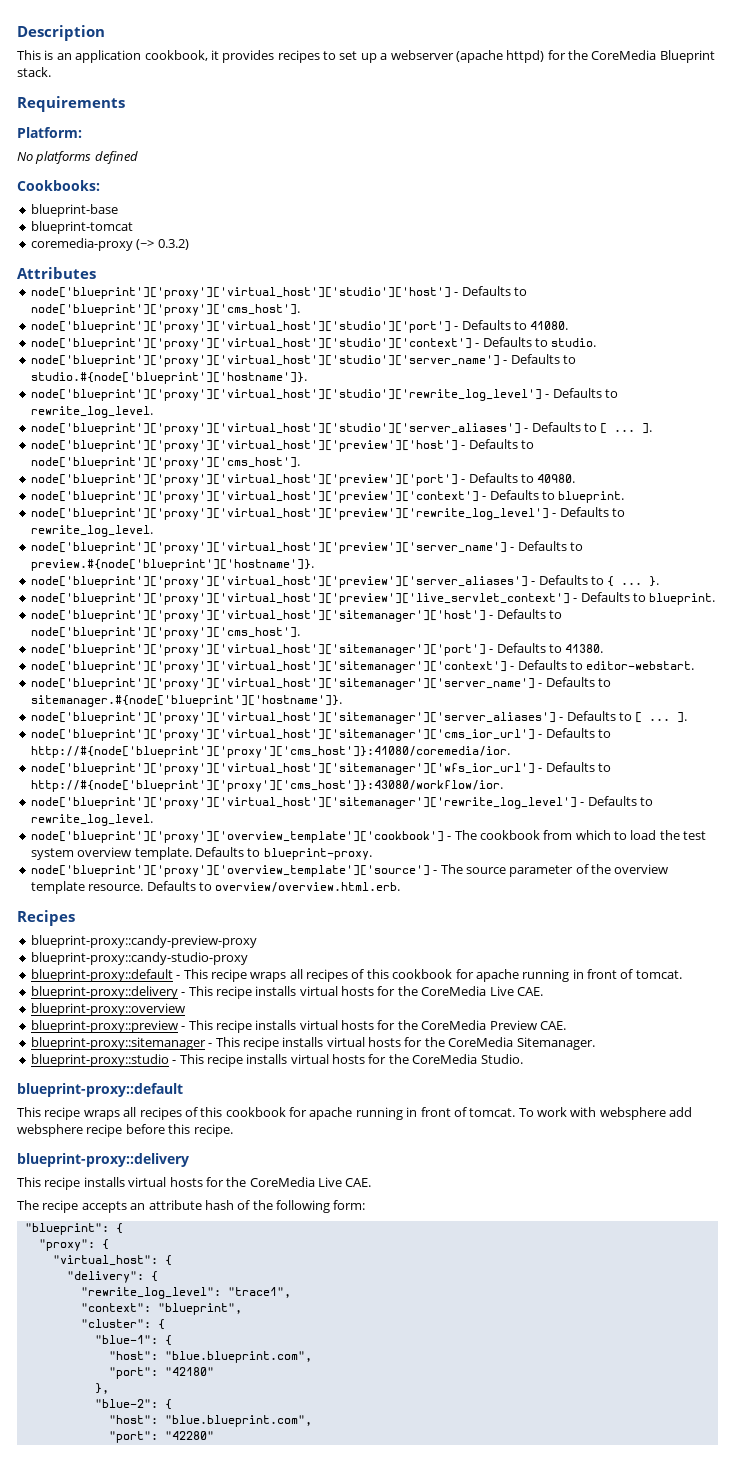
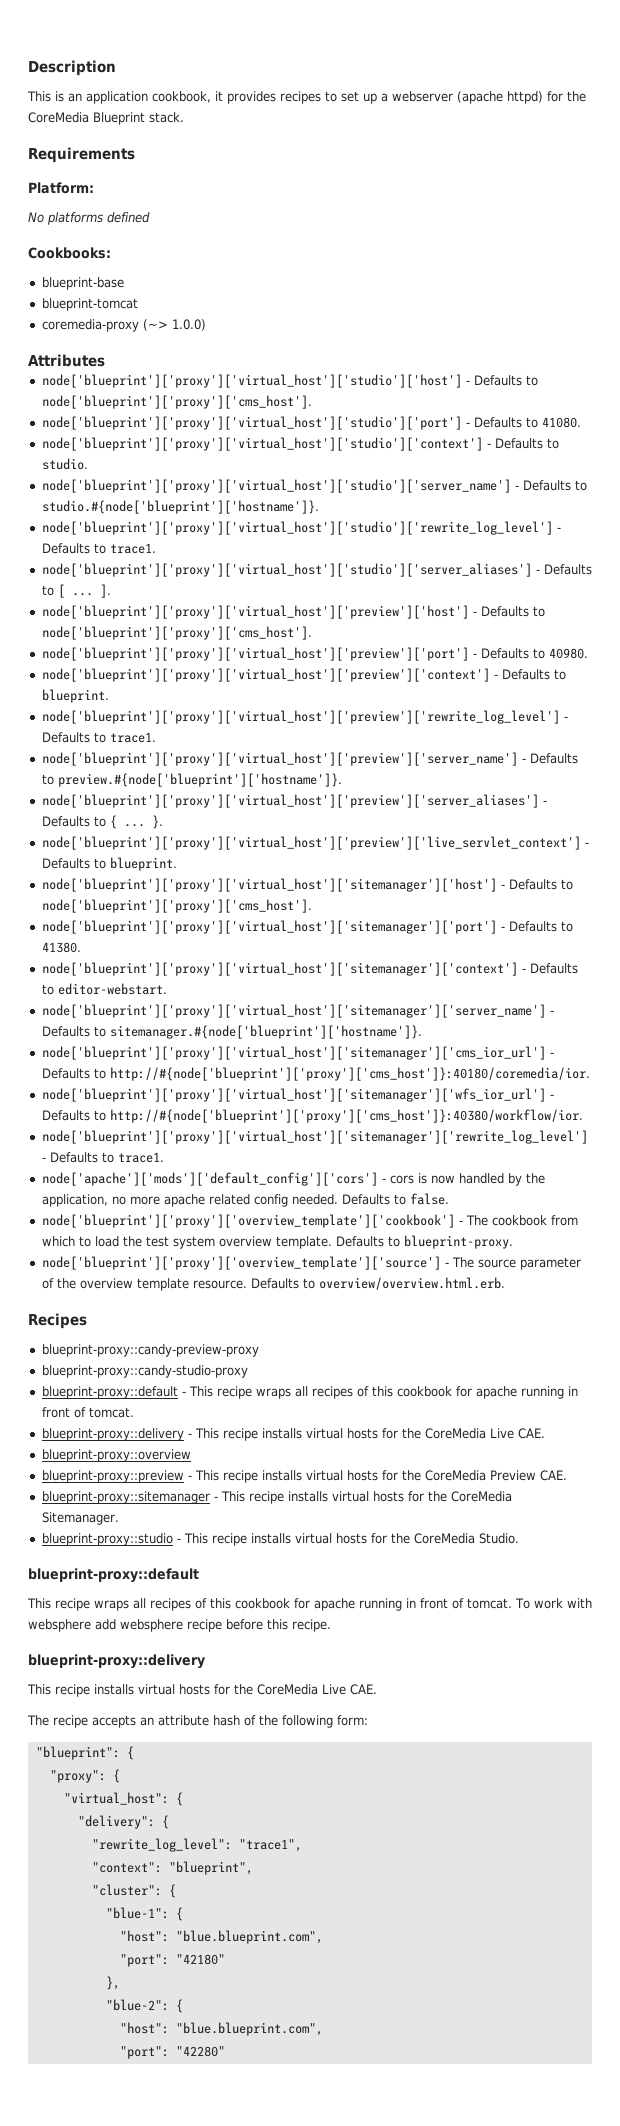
[157,239,189,250] 0.3.2) -> [171,319,206,331] 1.0.0)
[30,406,153,418] rewrite_log_level. -> [109,543,156,554] trace1.
[30,525,153,537] rewrite_log_level. -> [109,732,156,743] trace1.
[30,711,688,724] // node['blueprint']['proxy']['virtual_host']['sitemanager']['server_aliases'] - Defaults to [ ... ]. -> (422, 1032) none
[30,746,510,758] http://#{node['blueprint']['proxy']['cms_host']}:41080/coremedia/ior. -> [109,1067,590,1081] http://#{node['blueprint']['proxy']['cms_host']}:40180/coremedia/ior.
[30,780,503,792] http://#{node['blueprint']['proxy']['cms_host']}:43080/workflow/ior. -> [109,1109,583,1123] http://#{node['blueprint']['proxy']['cms_host']}:40380/workflow/ior.
[30,814,153,826] rewrite_log_level. -> [117,1152,164,1163] [41,1172,545,1186] [41,1193,449,1207] trace1. // node['apache']['mods']['default_config']['cors'] - cors is now handled by the application, no more apache related config needed. Defaults to false.

